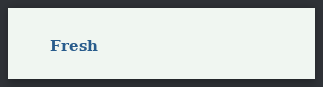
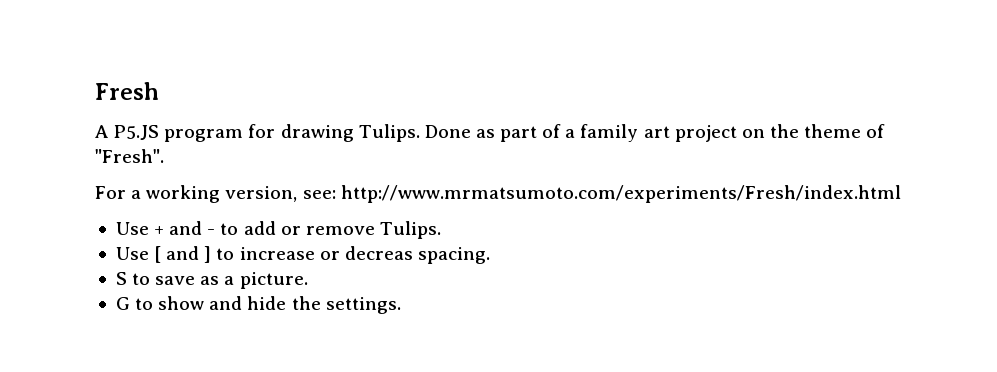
(98, 45) none -> [95,124,886,142] [95,149,164,163] [95,185,901,203] [115,221,441,239] [115,246,490,264] [115,272,308,289] [115,296,401,314] // A P5.JS program for drawing Tulips. Done as part of a family art project on the theme of "Fresh". // For a working version, see: http://www.mrmatsumoto.com/experiments/Fresh/index.html // Use + and - to add or remove Tulips. // Use [ and ] to increase or decreas spacing. // S to save as a picture. // G to show and hide the settings.

